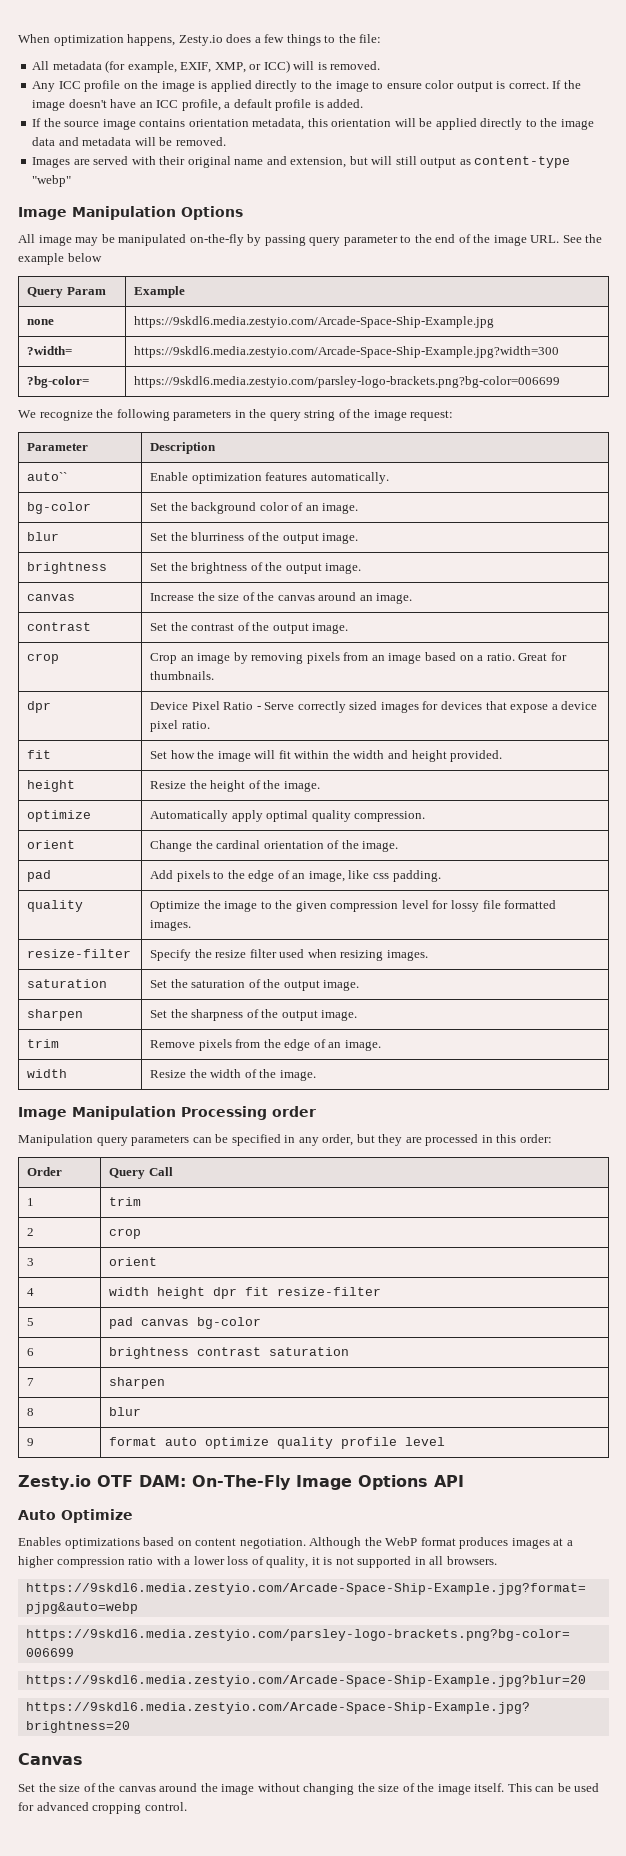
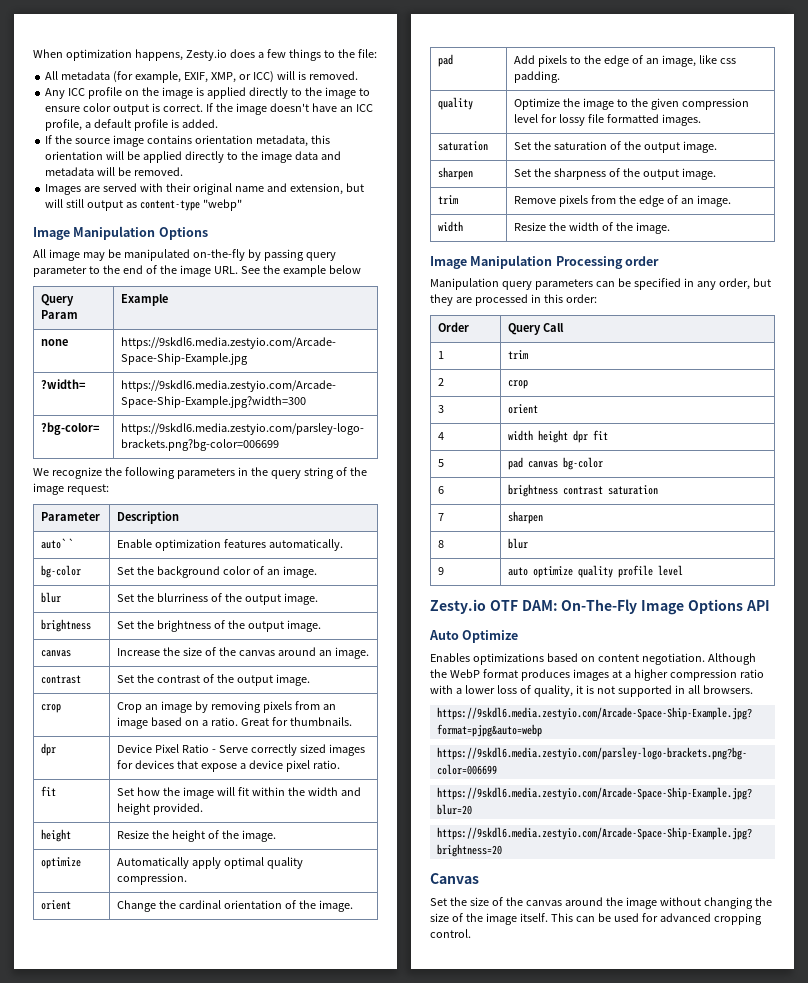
[27,949,132,958] [150,949,428,961] // resize-filter | Specify the resize filter used when resizing images. -> (702, 120) none
[277,1287,382,1296] resize-filter -> (609, 435) none
[109,1437,158,1446] format -> (445, 571) none

